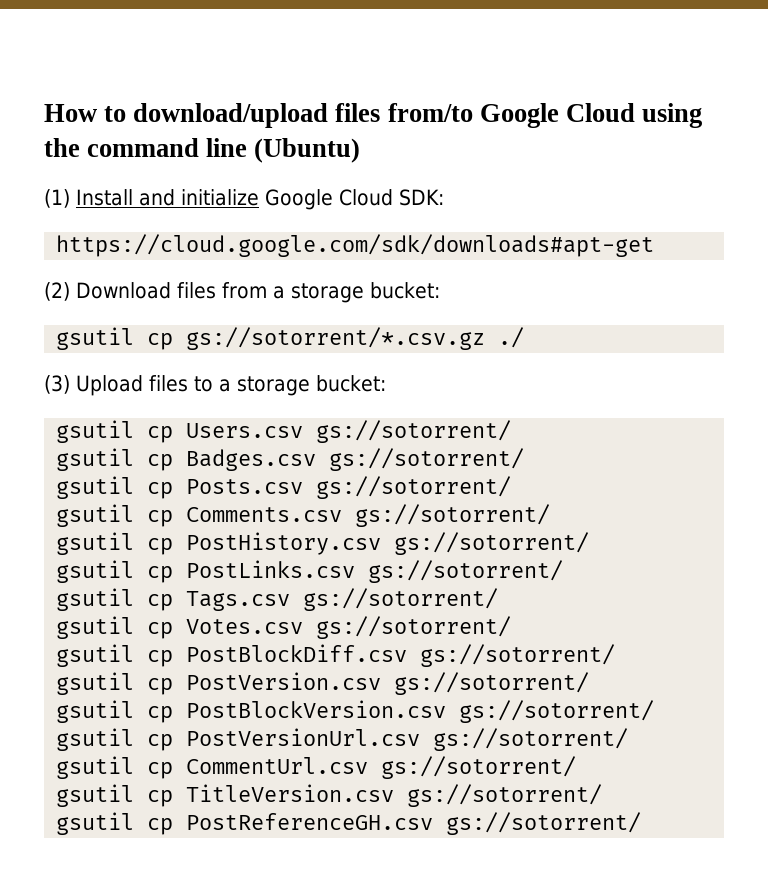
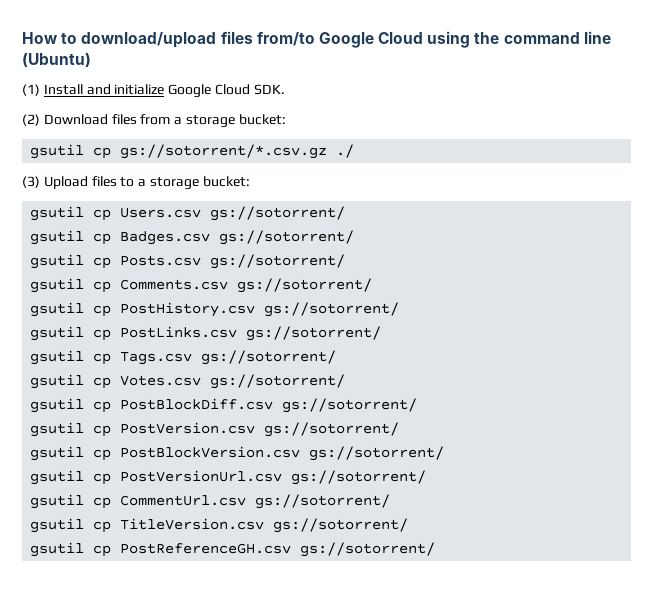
[399,189,444,206] [56,234,655,257] SDK: // https://cloud.google.com/sdk/downloads#apt-get -> [253,84,285,95] SDK.

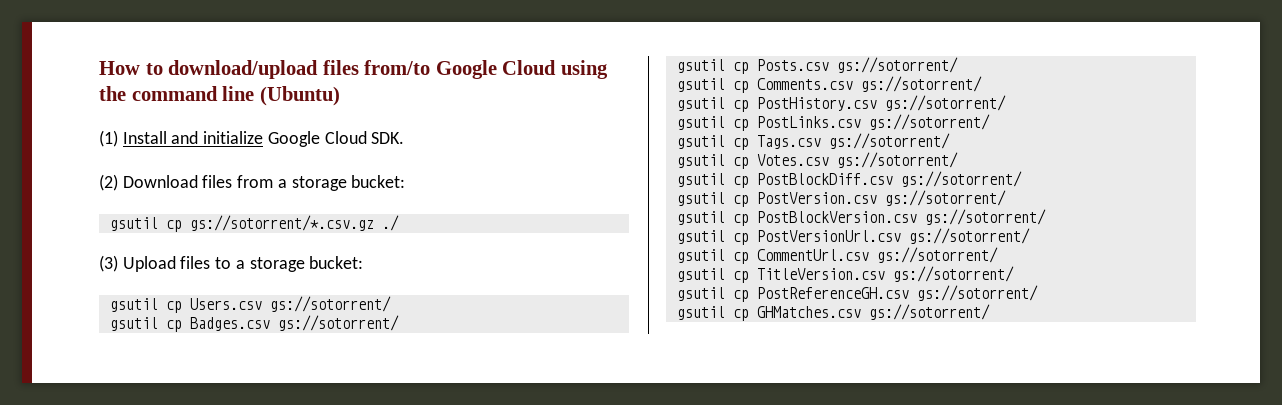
(436, 549) none -> [676,304,990,321] // gsutil cp GHMatches.csv gs://sotorrent/

